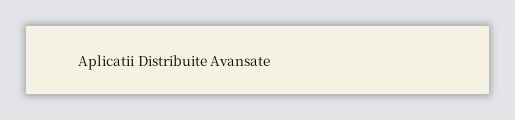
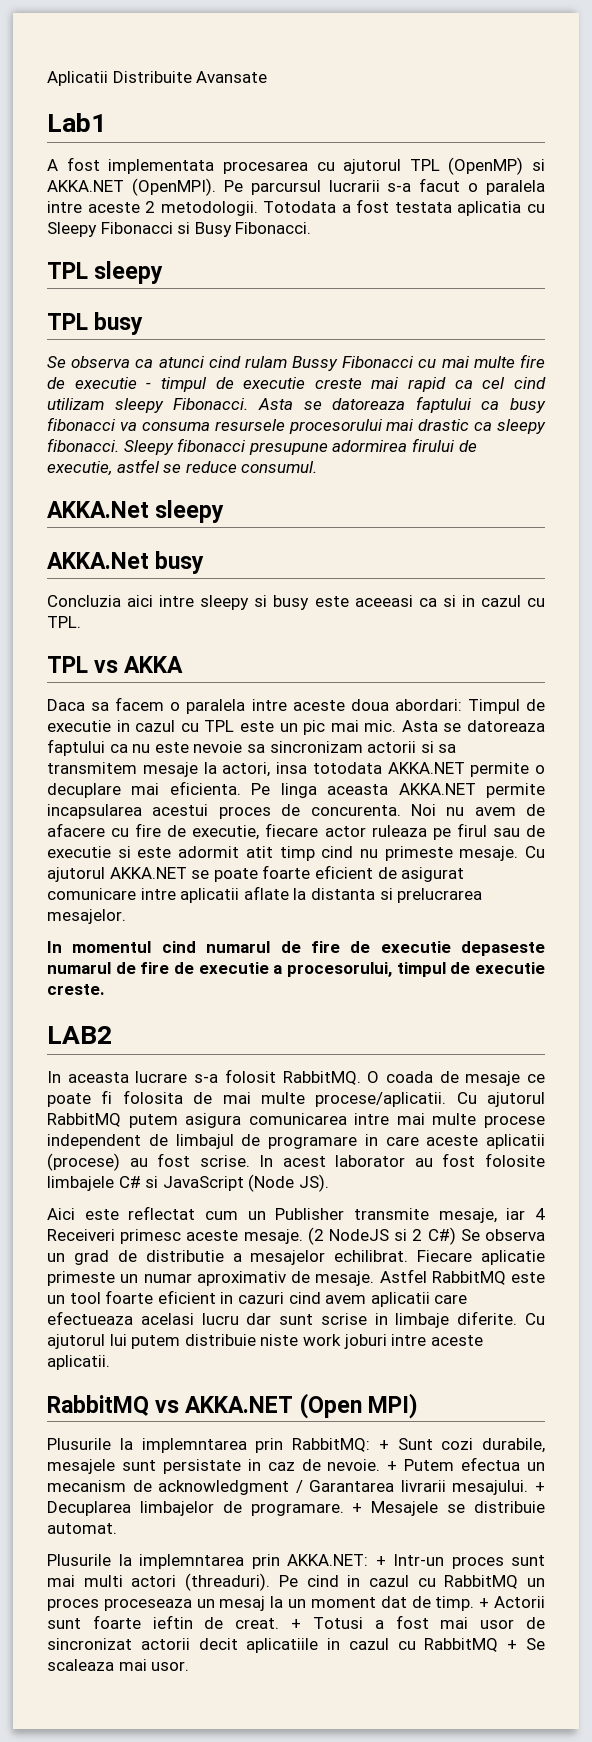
(271, 61) none -> [47,113,106,132] [47,157,545,175] [47,178,545,196] [47,199,545,216] [47,222,312,237] [47,261,164,284] [47,312,144,335] [47,354,545,371] [47,377,546,392] [47,396,546,413] [47,417,546,434] [47,438,477,455] [47,459,318,476] [47,500,225,523] [47,551,205,574] [47,595,545,610] [47,616,81,628] [47,656,184,673] [47,697,545,714] [47,720,545,735] [47,739,457,756] [47,762,545,777] [47,781,545,798] [47,804,545,819] [47,823,545,840] [47,846,545,861] [47,865,465,882] [47,886,483,903] [47,909,126,924] [47,941,545,956] [47,962,545,977] [47,984,105,995] [47,1026,112,1044] [47,1069,545,1086] [47,1090,545,1107] [47,1113,545,1128] [47,1134,545,1149] [47,1153,545,1171] [47,1174,329,1192] [47,1206,545,1223] [47,1227,545,1245] [47,1250,545,1265] [47,1269,545,1286] [47,1290,468,1307] [47,1311,545,1328] [47,1334,483,1349] [47,1355,110,1370] [47,1393,418,1419] [47,1438,545,1453] [47,1457,545,1474] [47,1480,545,1495] [47,1501,545,1516] [47,1523,117,1534] [47,1554,545,1569] [47,1573,545,1591] [47,1596,545,1611] [47,1615,545,1629] [47,1638,545,1653] [47,1659,190,1671] // Lab1 // A fost implementata procesarea cu ajutorul TPL (OpenMP) si AKKA.NET (OpenMPI). Pe parcursul lucrarii s-a facut o paralela intre aceste 2 metodologii. Totodata a fost testata aplicatia cu Sleepy Fibonacci si Busy Fibonacci. // TPL sleepy // TPL busy // Se observa ca atunci cind rulam Bussy Fibonacci cu mai multe fire de executie - timpul de executie creste mai rapid ca cel cind utilizam sleepy Fibonacci. Asta se datoreaza faptului ca busy fibonacci va consuma resursele procesorului mai drastic ca sleepy fibonacci. Sleepy fibonacci presupune adormirea firului de executie, astfel se reduce consumul. // AKKA.Net sleepy // AKKA.Net busy // Concluzia aici intre sleepy si busy este aceeasi ca si in cazul cu TPL. // TPL vs AKKA // Daca sa facem o paralela intre aceste doua abordari: Timpul de executie in cazul cu TPL este un pic mai mic. Asta se datoreaza faptului ca nu este nevoie sa sincronizam actorii si sa transmitem mesaje la actori, insa totodata AKKA.NET permite o decuplare mai eficienta. Pe linga aceasta AKKA.NET permite incapsularea acestui proces de concurenta. Noi nu avem de afacere cu fire de executie, fiecare actor ruleaza pe firul sau de executie si este adormit atit timp cind nu primeste mesaje. Cu ajutorul AKKA.NET se poate foarte eficient de asigurat comunicare intre aplicatii aflate la distanta si prelucrarea mesajelor. // In momentul cind numarul de fire de executie depaseste numarul de fire de executie a procesorului, timpul de executie creste. // LAB2 // In aceasta lucrare s-a folosit RabbitMQ. O coada de mesaje ce poate fi folosita de mai multe procese/aplicatii. Cu ajutorul RabbitMQ putem asigura comunicarea intre mai multe procese independent de limbajul de programare in care aceste aplicatii (procese) au fost scrise. In acest laborator au fost folosite limbajele C# si JavaScript (Node JS). // Aici este reflectat cum un Publisher transmite mesaje, iar 4 Receiveri primesc aceste mesaje. (2 NodeJS si 2 C#) Se observa un grad de distributie a mesajelor echilibrat. Fiecare aplicatie primeste un numar aproximativ de mesaje. Astfel RabbitMQ este un tool foarte eficient in cazuri cind avem aplicatii care efectueaza acelasi lucru dar sunt scrise in limbaje diferite. Cu ajutorul lui putem distribuie niste work joburi intre aceste aplicatii. // RabbitMQ vs AKKA.NET (Open MPI) // Plusurile la implemntarea prin RabbitMQ: + Sunt cozi durabile, mesajele sunt persistate in caz de nevoie. + Putem efectua un mecanism de acknowledgment / Garantarea livrarii mesajului. + Decuplarea limbajelor de programare. + Mesajele se distribuie automat. // Plusurile la implemntarea prin AKKA.NET: + Intr-un proces sunt mai multi actori (threaduri). Pe cind in cazul cu RabbitMQ un proces proceseaza un mesaj la un moment dat de timp. + Actorii sunt foarte ieftin de creat. + Totusi a fost mai usor de sincronizat actorii decit aplicatiile in cazul cu RabbitMQ + Se scaleaza mai usor.

